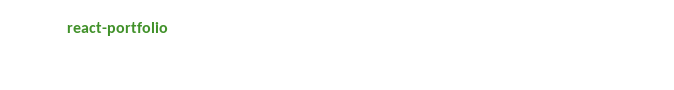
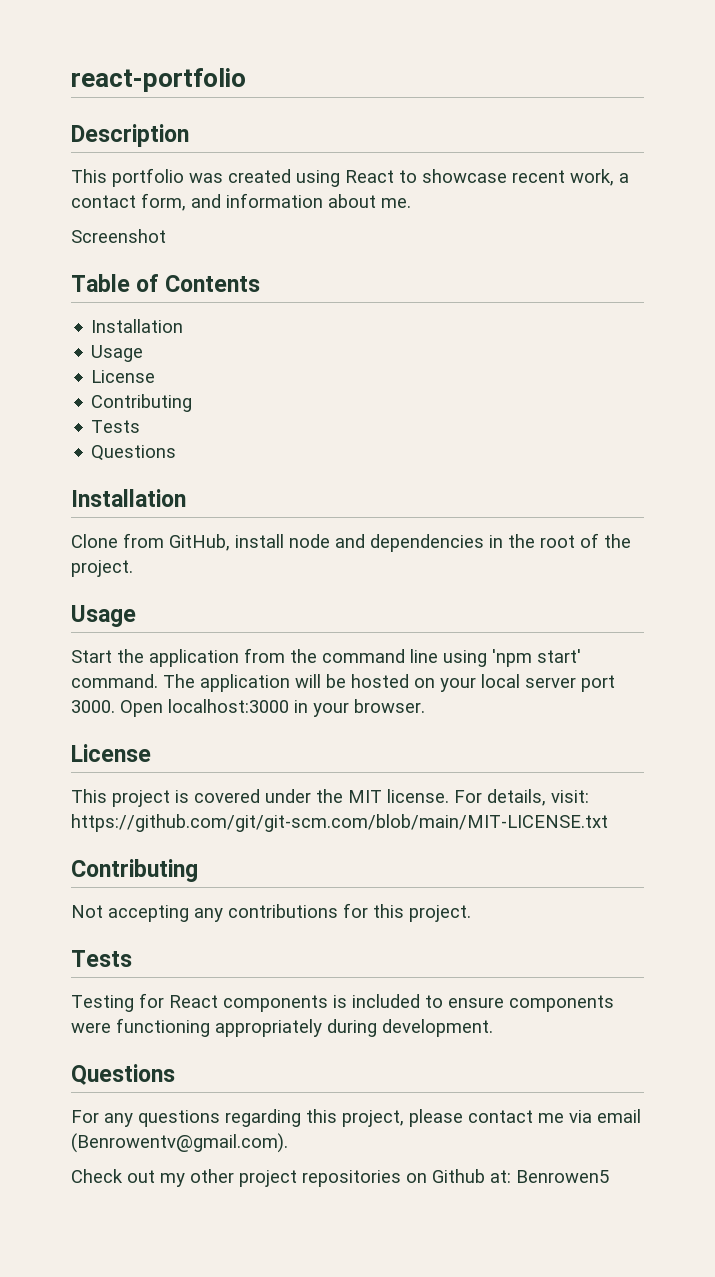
(168, 29) none -> [71,124,189,147] [71,168,629,187] [71,193,411,211] [71,229,166,243] [71,274,261,292] [91,319,184,333] [91,345,144,362] [91,370,156,383] [91,394,193,412] [91,420,141,433] [91,445,177,461] [71,489,186,507] [71,533,631,552] [71,560,133,577] [71,605,136,627] [71,648,581,667] [71,674,615,692] [71,699,425,717] [71,744,151,762] [71,789,589,807] [71,814,608,832] [71,859,198,882] [71,903,471,922] [71,950,132,967] [71,993,614,1012] [71,1018,493,1037] [71,1064,175,1085] [71,1109,641,1127] [71,1133,288,1153] [71,1169,609,1187] // Description // This portfolio was created using React to showcase recent work, a contact form, and information about me. // Screenshot // Table of Contents // Installation // Usage // License // Contributing // Tests // Questions // Installation // Clone from GitHub, install node and dependencies in the root of the project. // Usage // Start the application from the command line using 'npm start' command. The application will be hosted on your local server port 3000. Open localhost:3000 in your browser. // License // This project is covered under the MIT license. For details, visit: https://github.com/git/git-scm.com/blob/main/MIT-LICENSE.txt // Contributing // Not accepting any contributions for this project. // Tests // Testing for React components is included to ensure components were functioning appropriately during development. // Questions // For any questions regarding this project, please contact me via email (Benrowentv@gmail.com). // Check out my other project repositories on Github at: Benrowen5

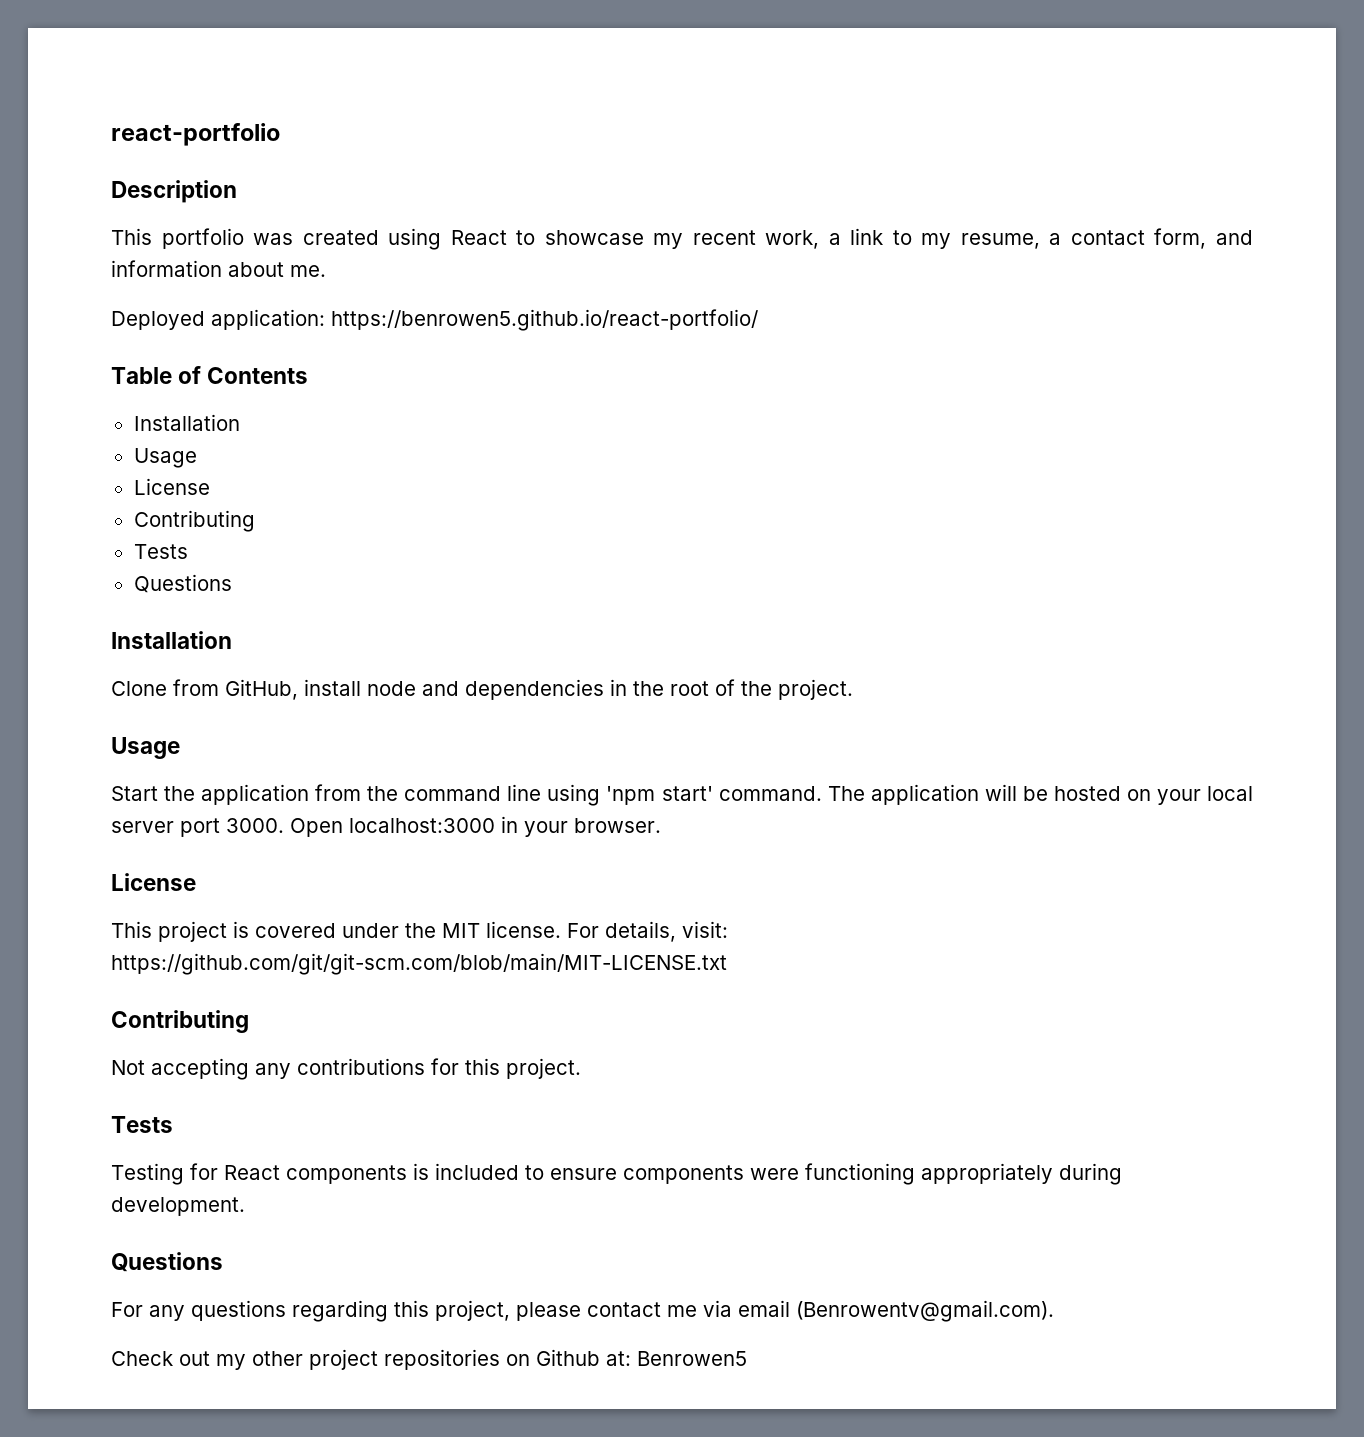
(507, 176) none -> [653,233,684,249] my
(629, 178) none -> [850,228,1062,249] link to my resume, a
[71,229,166,243] Screenshot -> [111,309,758,331] Deployed application: https://benrowen5.github.io/react-portfolio/

